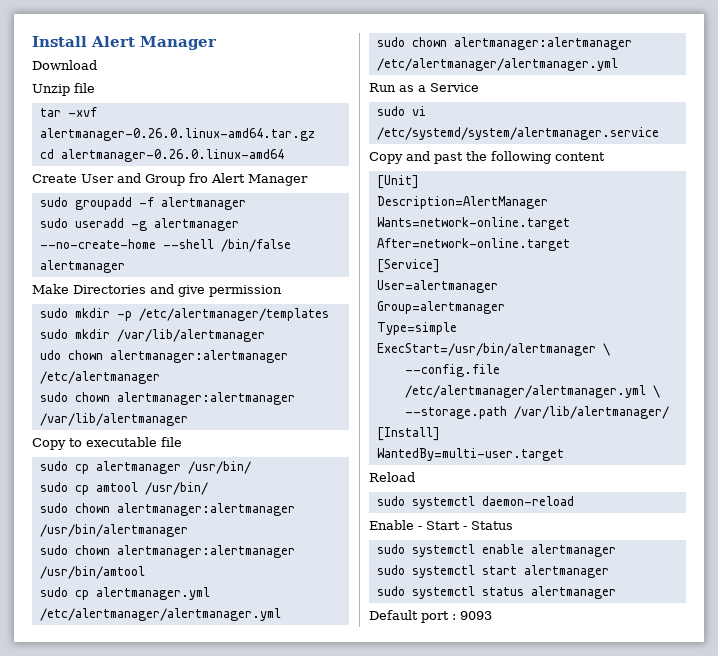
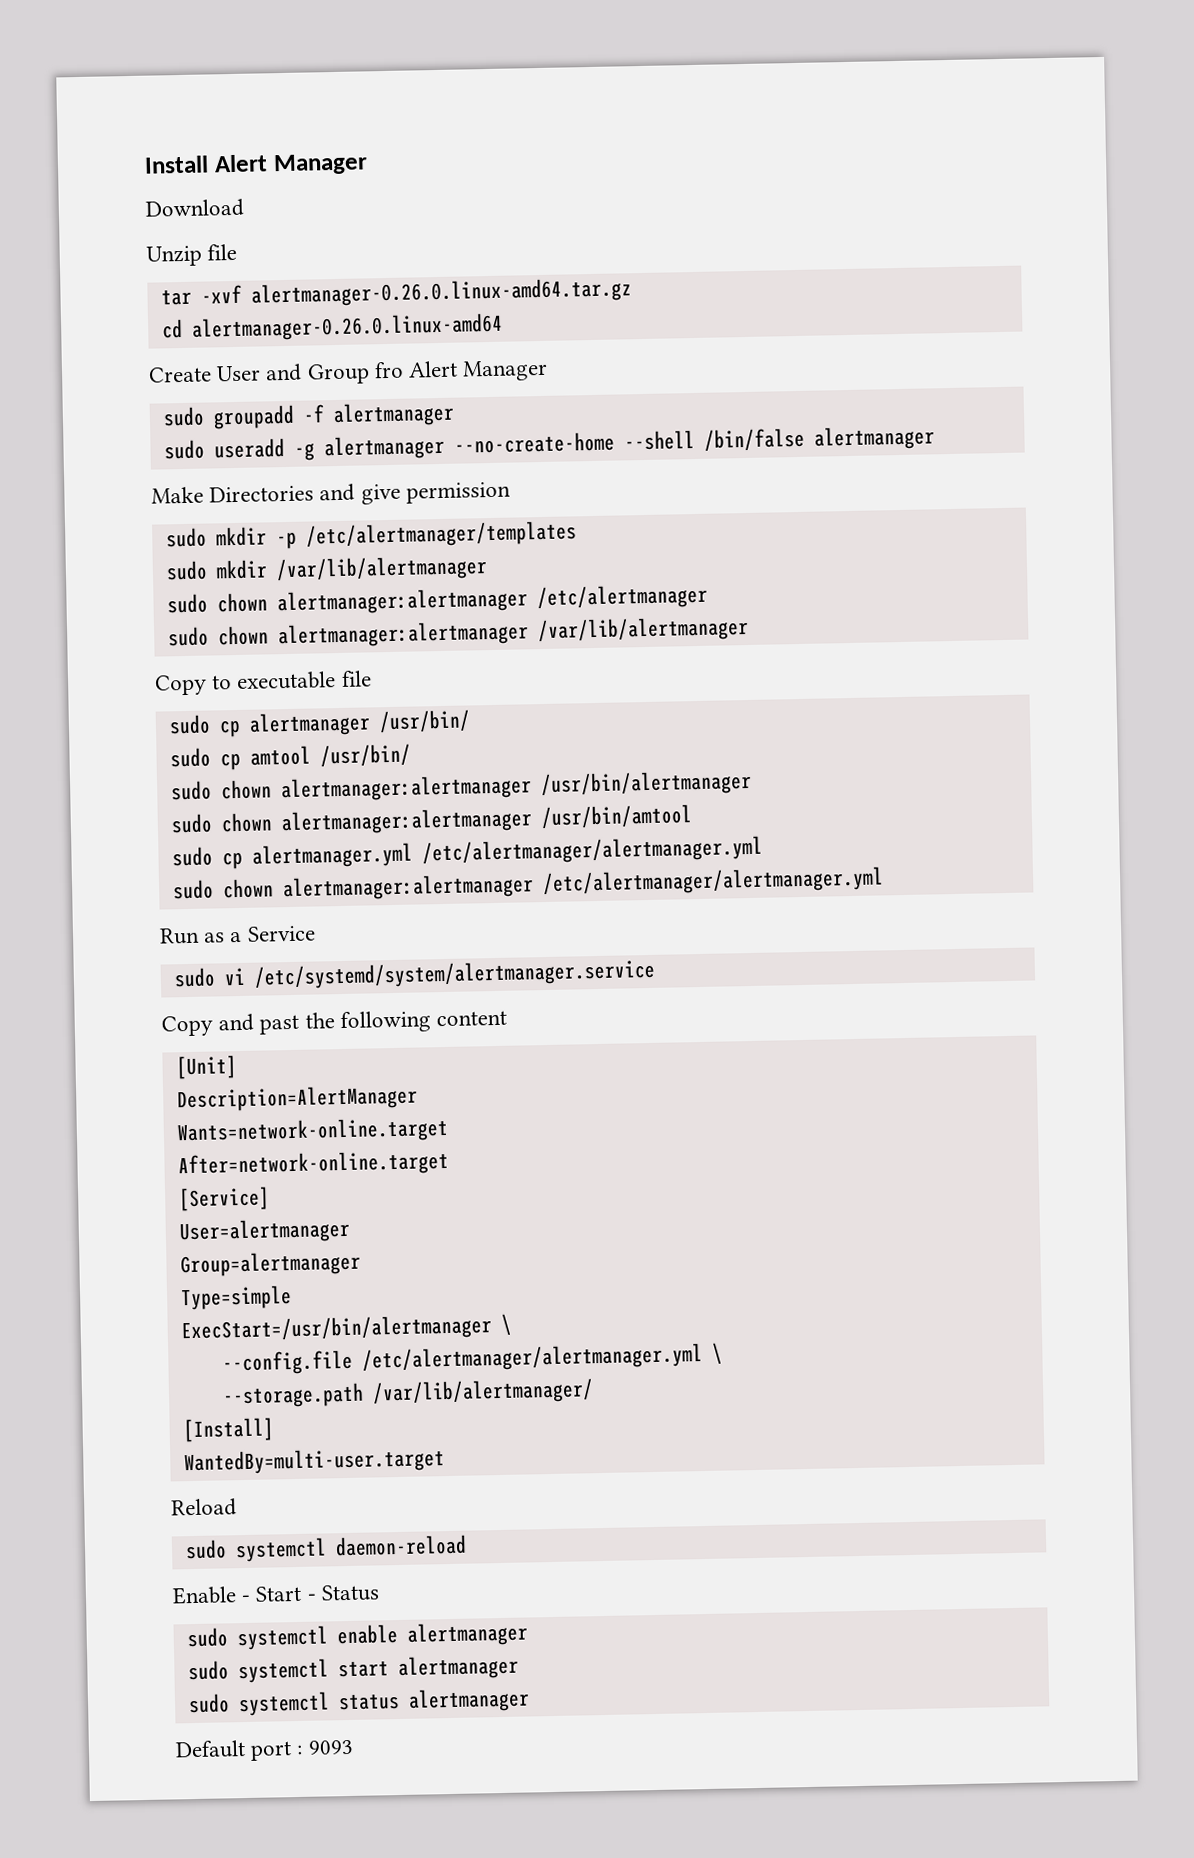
[39,350,61,360] udo -> [166,593,208,614] sudo

